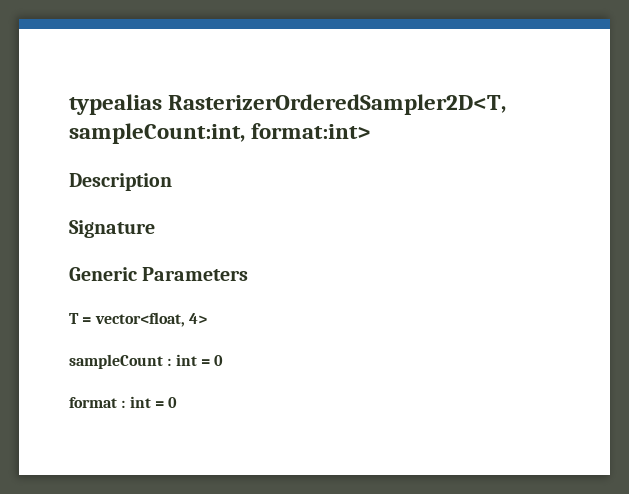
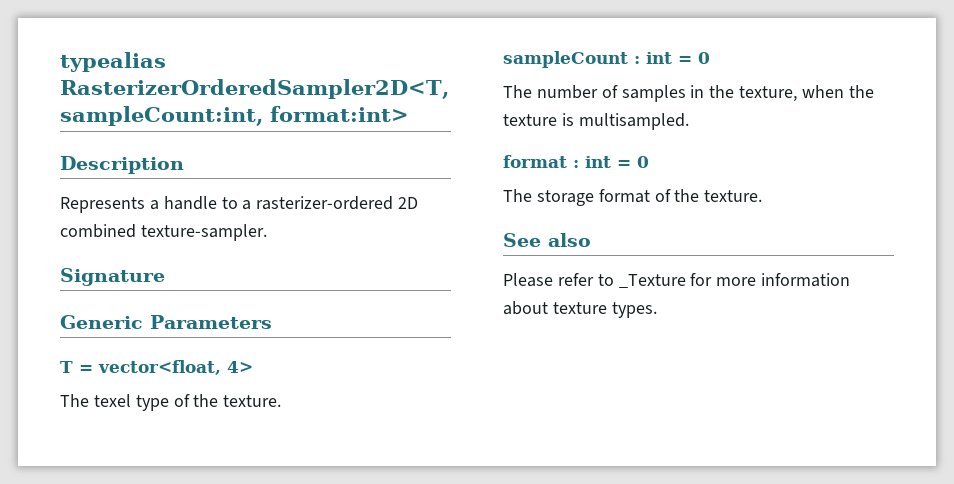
(172, 182) none -> [60,196,419,213] [60,224,267,241] // Represents a handle to a rasterizer-ordered 2D combined texture-sampler.
(207, 318) none -> [60,394,282,411] // The texel type of the texture.
(224, 360) none -> [503,85,874,102] [503,113,689,130] // The number of samples in the texture, when the texture is multisampled.
(178, 402) none -> [503,189,763,206] [503,233,591,247] [503,273,851,288] [503,301,657,318] // The storage format of the texture. // See also // Please refer to _Texture for more information about texture types.

